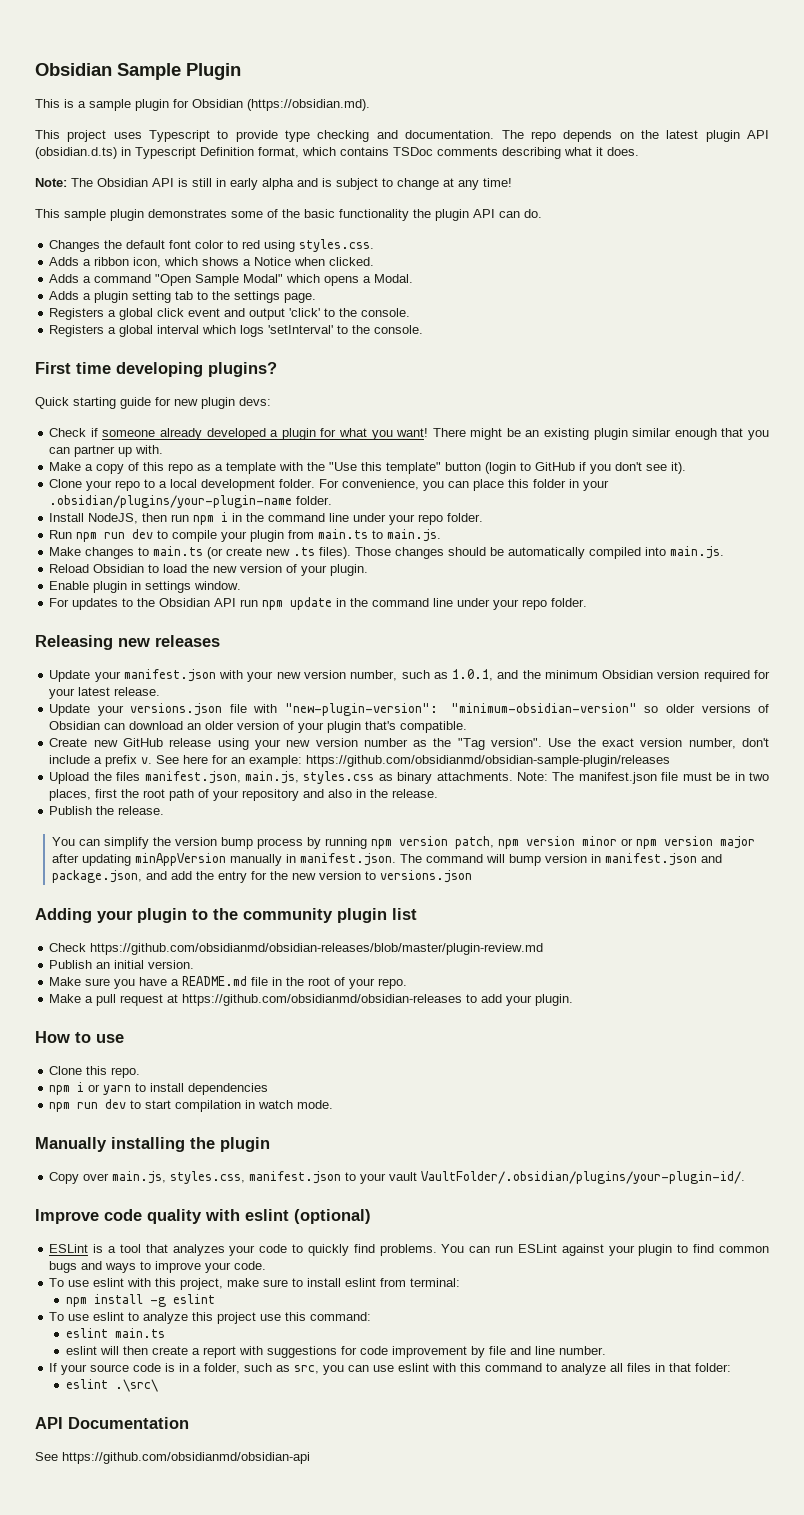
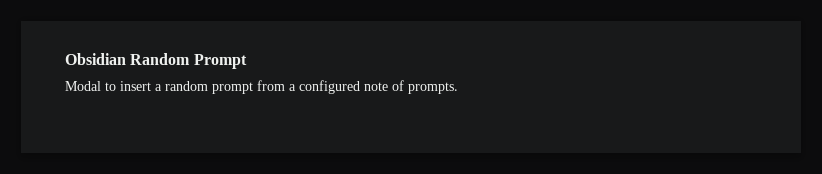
[35,63,241,80] [35,99,370,111] [35,130,770,142] [35,147,639,159] [35,178,512,190] [35,209,542,221] [49,239,375,252] [49,257,375,268] [49,274,414,286] [49,291,317,303] [49,308,411,320] [49,325,424,337] [35,362,277,377] [35,397,271,409] [49,428,769,440] [49,445,164,457] [49,462,687,474] [49,479,610,491] [49,495,333,508] [49,512,484,525] [49,529,442,542] [49,546,725,559] [49,564,369,576] [49,581,242,593] [49,597,588,610] [35,635,220,650] [49,669,770,682] [49,687,161,699] [49,703,770,716] [49,721,468,733] [49,738,770,750] [49,755,671,767] [49,771,770,784] [49,789,439,801] [49,806,165,815] [51,836,755,849] [51,853,722,866] [51,870,472,883] [35,908,417,923] [49,943,544,955] [49,960,195,969] [49,976,408,989] [49,994,574,1006] [35,1031,124,1043] [49,1066,141,1078] [49,1082,269,1095] [49,1099,334,1112] [35,1137,270,1152] [49,1171,746,1184] [35,1209,371,1224] [49,1244,770,1256] [49,1261,267,1273] [49,1278,461,1290] [66,1294,216,1307] [49,1312,372,1324] [66,1328,166,1338] [66,1346,607,1358] [49,1363,732,1375] [66,1379,159,1392] [35,1417,189,1429] [35,1452,310,1464] Obsidian Sample Plugin // This is a sample plugin for Obsidian (https://obsidian.md). // This project uses Typescript to provide type checking and documentation. The repo depends on the latest plugin API (obsidian.d.ts) in Typescript Definition format, which contains TSDoc comments describing what it does. // Note: The Obsidian API is still in early alpha and is subject to change at any time! // This sample plugin demonstrates some of the basic functionality the plugin API can do. // Changes the default font color to red using styles.css. // Adds a ribbon icon, which shows a Notice when clicked. // Adds a command "Open Sample Modal" which opens a Modal. // Adds a plugin setting tab to the settings page. // Registers a global click event and output 'click' to the console. // Registers a global interval which logs 'setInterval' to the console. // First time developing plugins? // Quick starting guide for new plugin devs: // Check if someone already developed a plugin for what you want! There might be an existing plugin similar enough that you can partner up with. // Make a copy of this repo as a template with the "Use this template" button (login to GitHub if you don't see it). // Clone your repo to a local development folder. For convenience, you can place this folder in your .obsidian/plugins/your-plugin-name folder. // Install NodeJS, then run npm i in the command line under your repo folder. // Run npm run dev to compile your plugin from main.ts to main.js. // Make changes to main.ts (or create new .ts files). Those changes should be automatically compiled into main.js. // Reload Obsidian to load the new version of your plugin. // Enable plugin in settings window. // For updates to the Obsidian API run npm update in the command line under your repo folder. // Releasing new releases // Update your manifest.json with your new version number, such as 1.0.1, and the minimum Obsidian version required for your latest release. // Update your versions.json file with "new-plugin-version": "minimum-obsidian-version" so older versions of Obsidian can download an older version of your plugin that's compatible. // Create new GitHub release using your new version number as the "Tag version". Use the exact version number, don't include a prefix v. See here for an example: https://github.com/obsidianmd/obsidian-sample-plugin/releases // Upload the files manifest.json, main.js, styles.css as binary attachments. Note: The manifest.json file must be in two places, first the root path of your repository and also in the release. // Publish the release. // You can simplify the version bump process by running npm version patch, npm version minor or npm version major after updating minAppVersion manually in manifest.json. The command will bump version in manifest.json and package.json, and add the entry for the new version to versions.json // Adding your plugin to the community plugin list // Check https://github.com/obsidianmd/obsidian-releases/blob/master/plugin-review.md // Publish an initial version. // Make sure you have a README.md file in the root of your repo. // Make a pull request at https://github.com/obsidianmd/obsidian-releases to add your plugin. // How to use // Clone this repo. // npm i or yarn to install dependencies // npm run dev to start compilation in watch mode. // Manually installing the plugin // Copy over main.js, styles.css, manifest.json to your vault VaultFolder/.obsidian/plugins/your-plugin-id/. // Improve code quality with eslint (optional) // ESLint is a tool that analyzes your code to quickly find problems. You can run ESLint against your plugin to find common bugs and ways to improve your code. // To use eslint with this project, make sure to install eslint from terminal: // npm install -g eslint // To use eslint to analyze this project use this command: // eslint main.ts // eslint will then create a report with suggestions for code improvement by file and line number. // If your source code is in a folder, such as src, you can use eslint with this command to analyze all files in that folder: // eslint .\src\ // API Documentation // See https://github.com/obsidianmd/obsidian-api -> [65,53,247,69] [65,80,458,94] Obsidian Random Prompt // Modal to insert a random prompt from a configured note of prompts.

